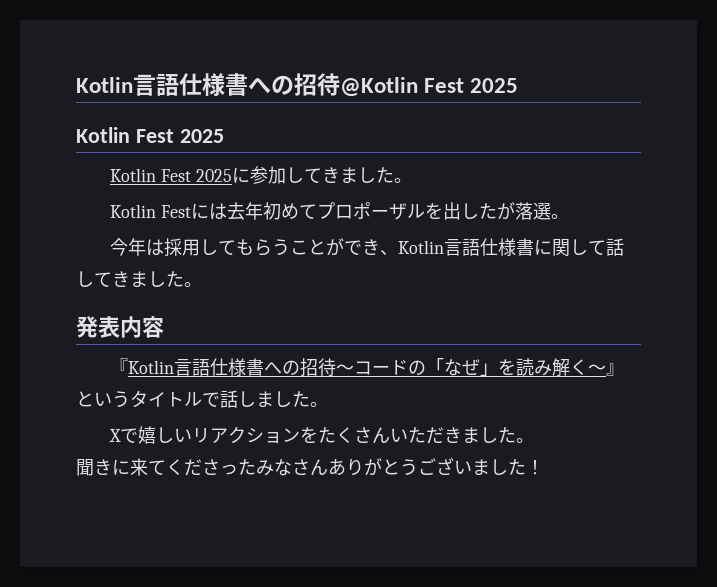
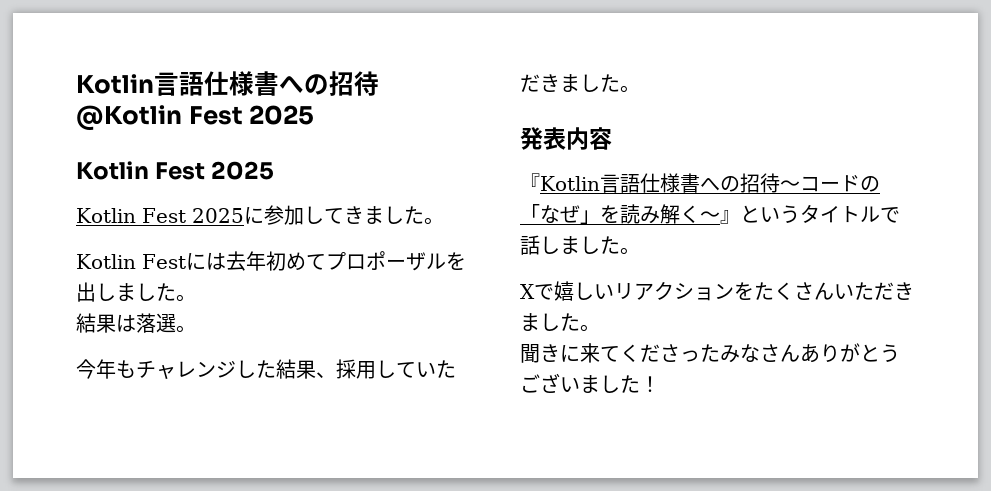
[478,202,515,220] たが -> [116,283,196,302] [76,313,136,333] ました。 // 結果は
[145,238,624,257] [76,271,112,287] は採用してもらうことができ、Kotlin言語仕様書に関して話して -> [116,359,456,379] [520,74,540,92] もチャレンジした結果、採用していただ

